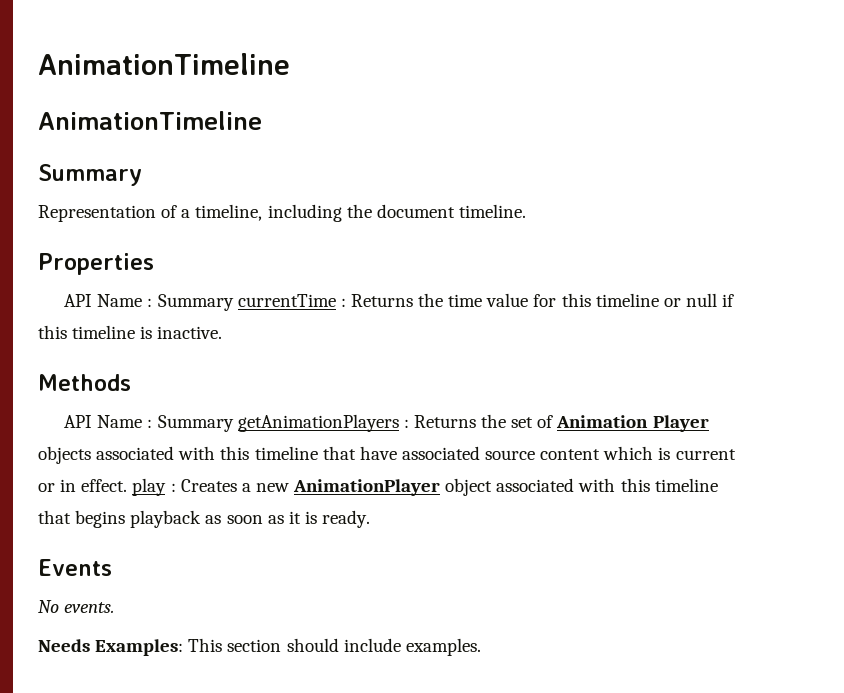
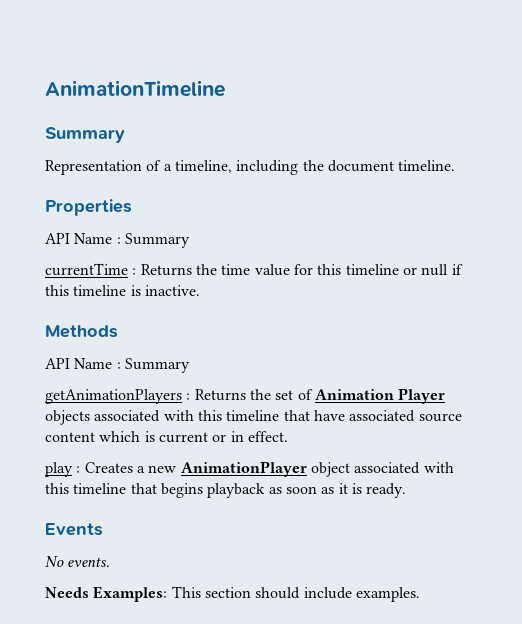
[38,53,290,75] [38,111,262,130] AnimationTimeline // AnimationTimeline -> [45,80,225,97] AnimationTimeline
(234, 302) none -> (190, 240) //
(234, 423) none -> (190, 365) //
(128, 485) none -> (288, 436) //

